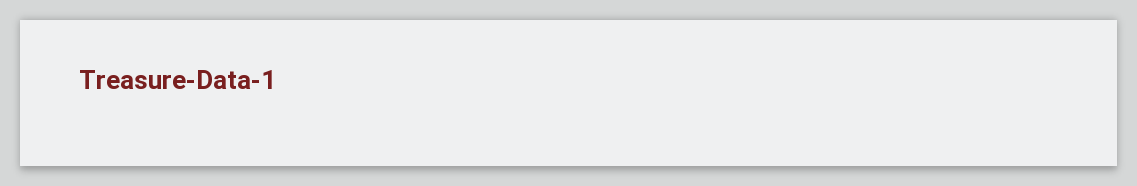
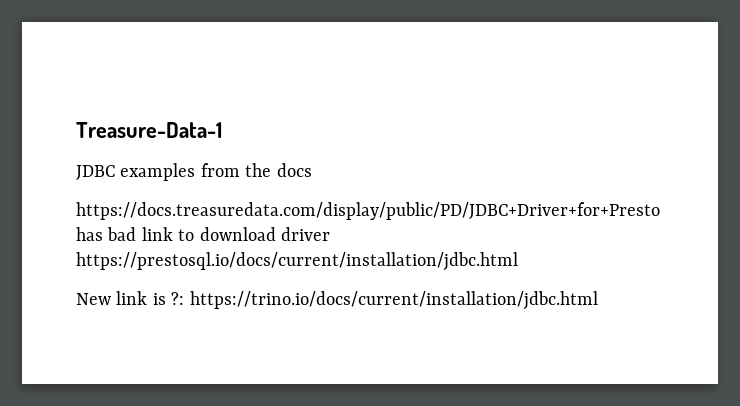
(276, 79) none -> [76,163,312,181] [76,202,660,220] [76,227,330,241] [76,252,518,271] [76,291,598,310] // JDBC examples from the docs // https://docs.treasuredata.com/display/public/PD/JDBC+Driver+for+Presto has bad link to download driver https://prestosql.io/docs/current/installation/jdbc.html // New link is ?: https://trino.io/docs/current/installation/jdbc.html

